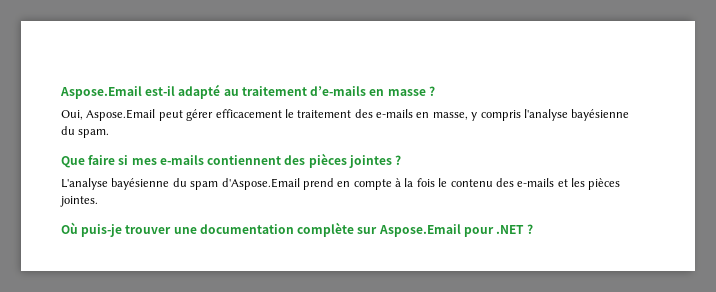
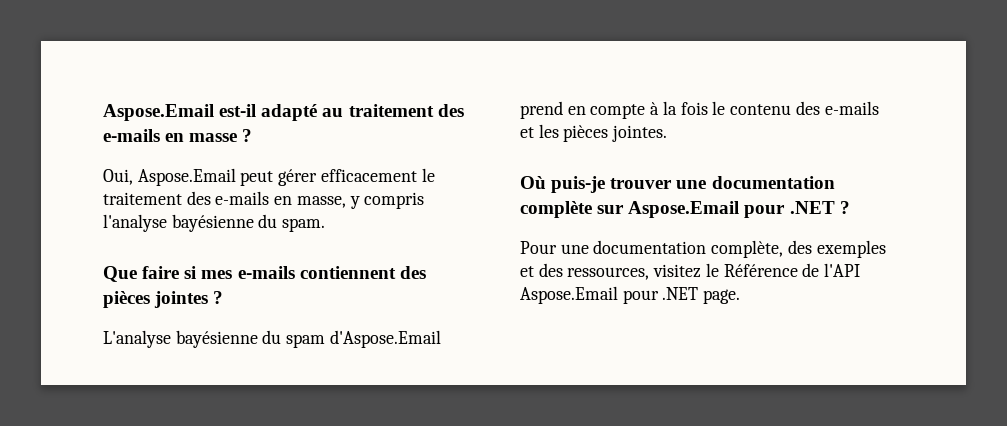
[310,86,367,96] d’e-mails -> [437,104,464,117] [103,129,160,142] des e-mails
(534, 229) none -> [520,240,886,258] [520,263,861,280] [520,286,741,304] // Pour une documentation complète, des exemples et des ressources, visitez le Référence de l'API Aspose.Email pour .NET page.

